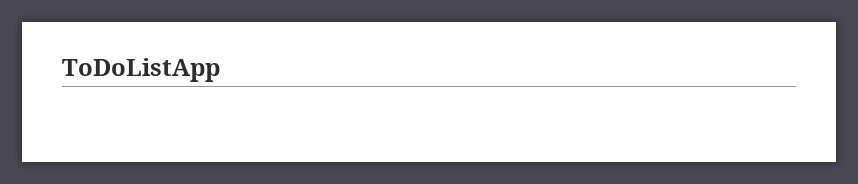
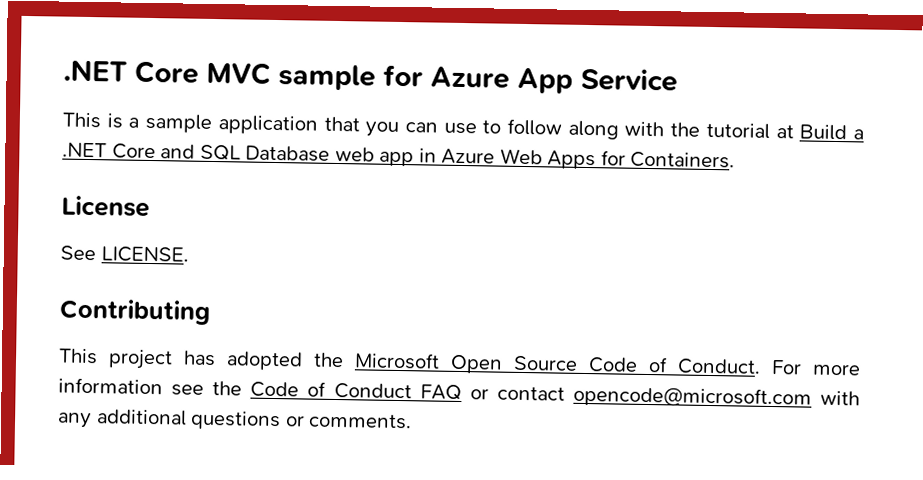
[62,58,220,82] ToDoListApp -> [63,59,678,94] [62,112,865,141] [62,142,736,170] [61,195,150,217] [60,245,189,263] [59,298,210,325] [58,348,861,376] [58,377,861,409] [57,409,413,431] .NET Core MVC sample for Azure App Service // This is a sample application that you can use to follow along with the tutorial at Build a .NET Core and SQL Database web app in Azure Web Apps for Containers. // License // See LICENSE. // Contributing // This project has adopted the Microsoft Open Source Code of Conduct. For more information see the Code of Conduct FAQ or contact opencode@microsoft.com with any additional questions or comments.

